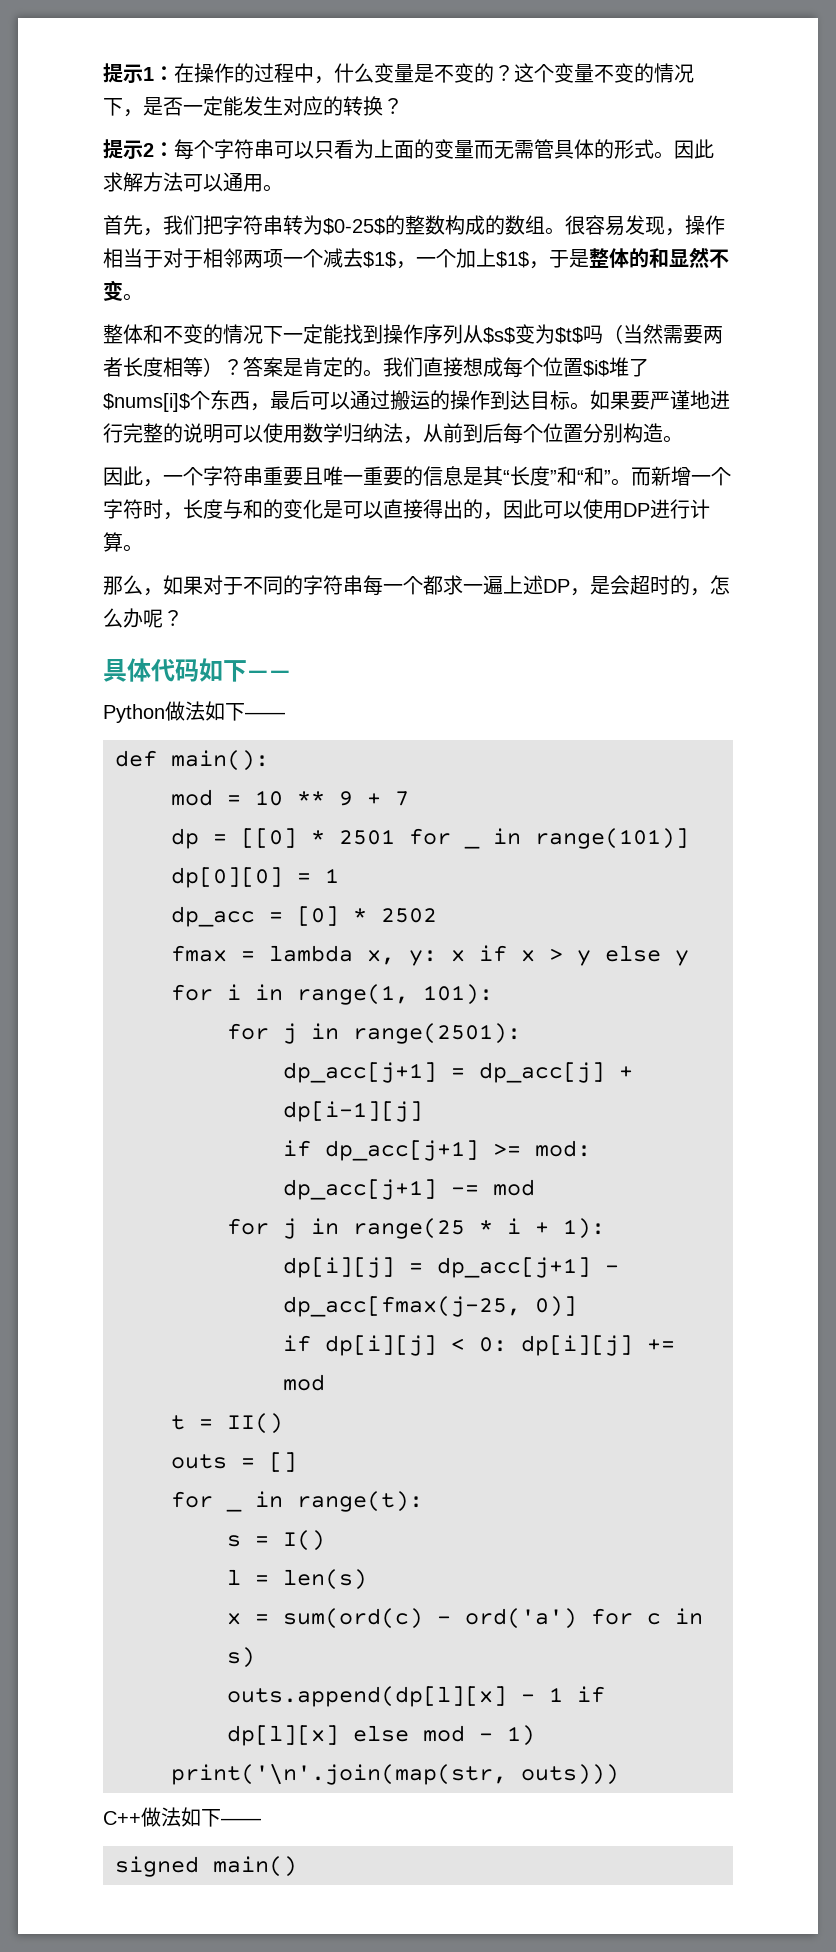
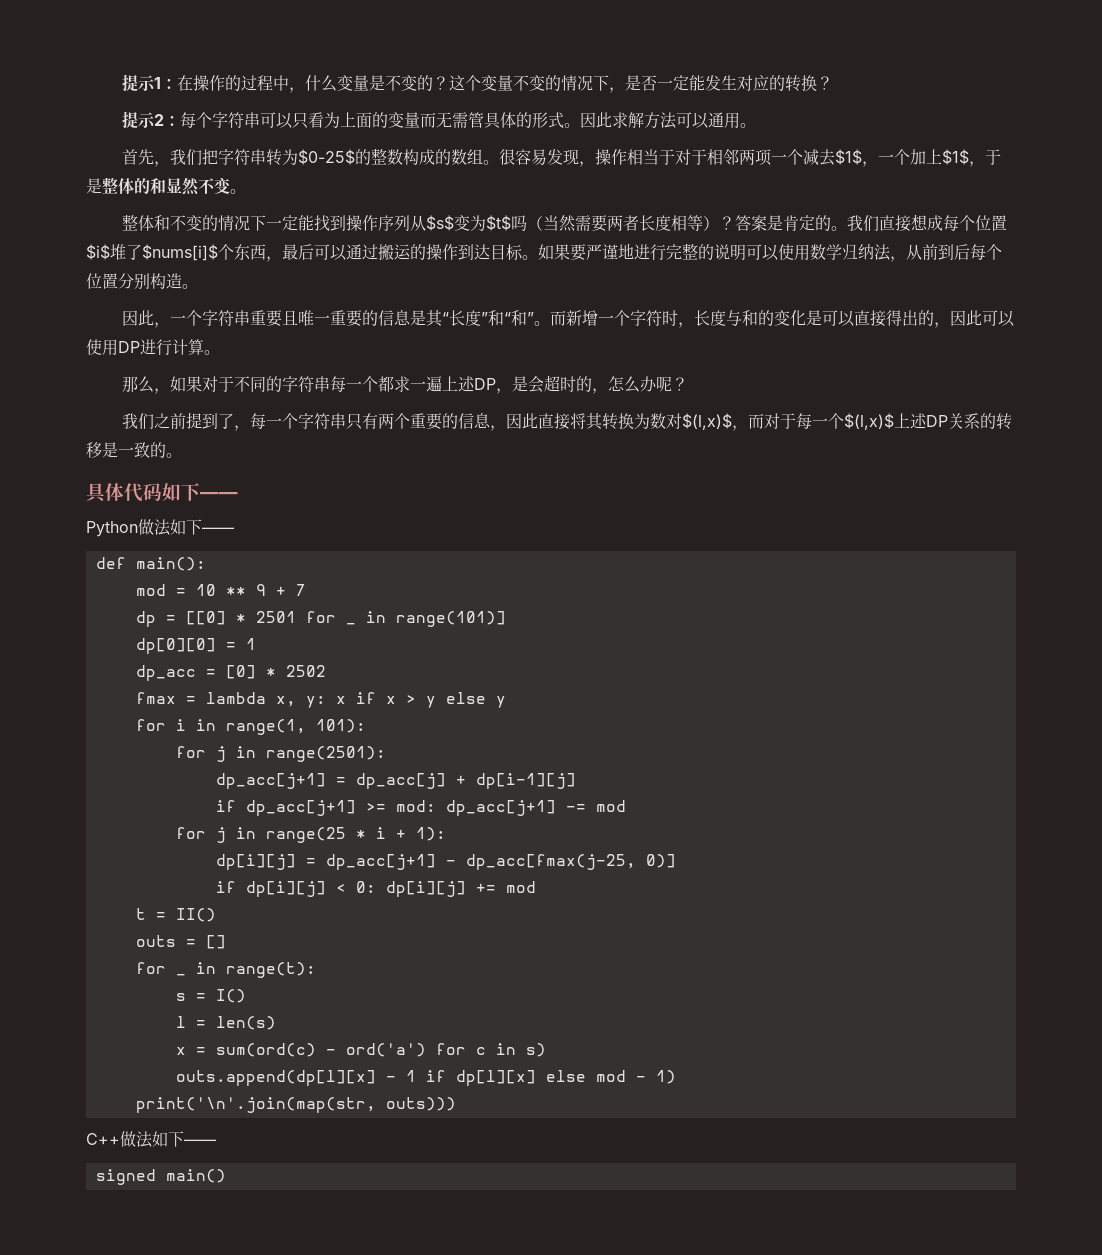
(183, 618) none -> [122,412,1013,431] [86,442,182,458] // 我们之前提到了，每一个字符串只有两个重要的信息，因此直接将其转换为数对$(l,x)$，而对于每一个$(l,x)$上述DP关系的转移是一致的。

